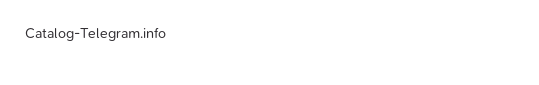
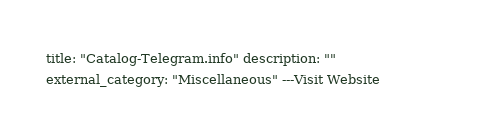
[25,27,166,41] Catalog-Telegram.info -> [46,53,336,66] [46,74,380,87] title: "Catalog-Telegram.info" description: "" external_category: "Miscellaneous" ---Visit Website

